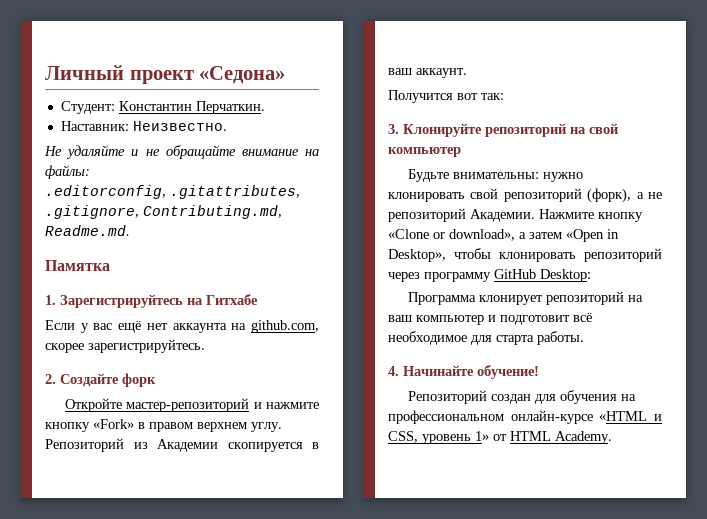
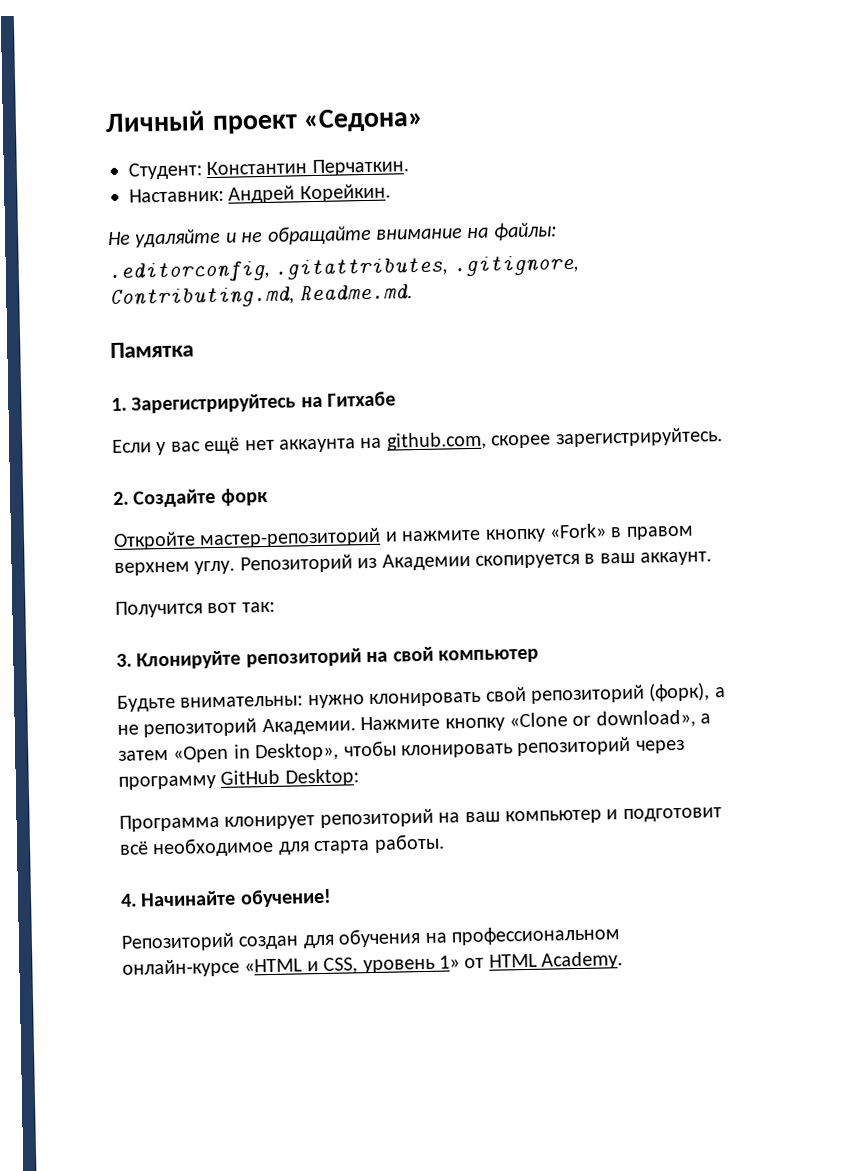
[132,121,227,131] Неизвестно. -> [228,183,391,204] Андрей Корейкин.

